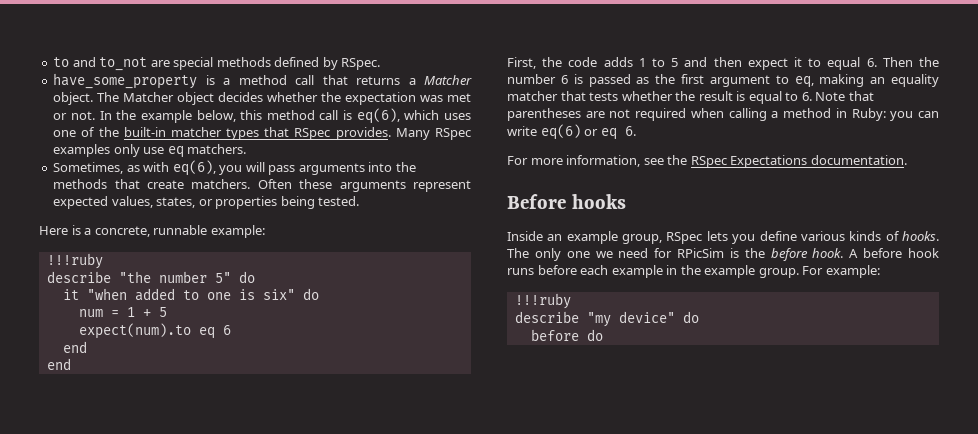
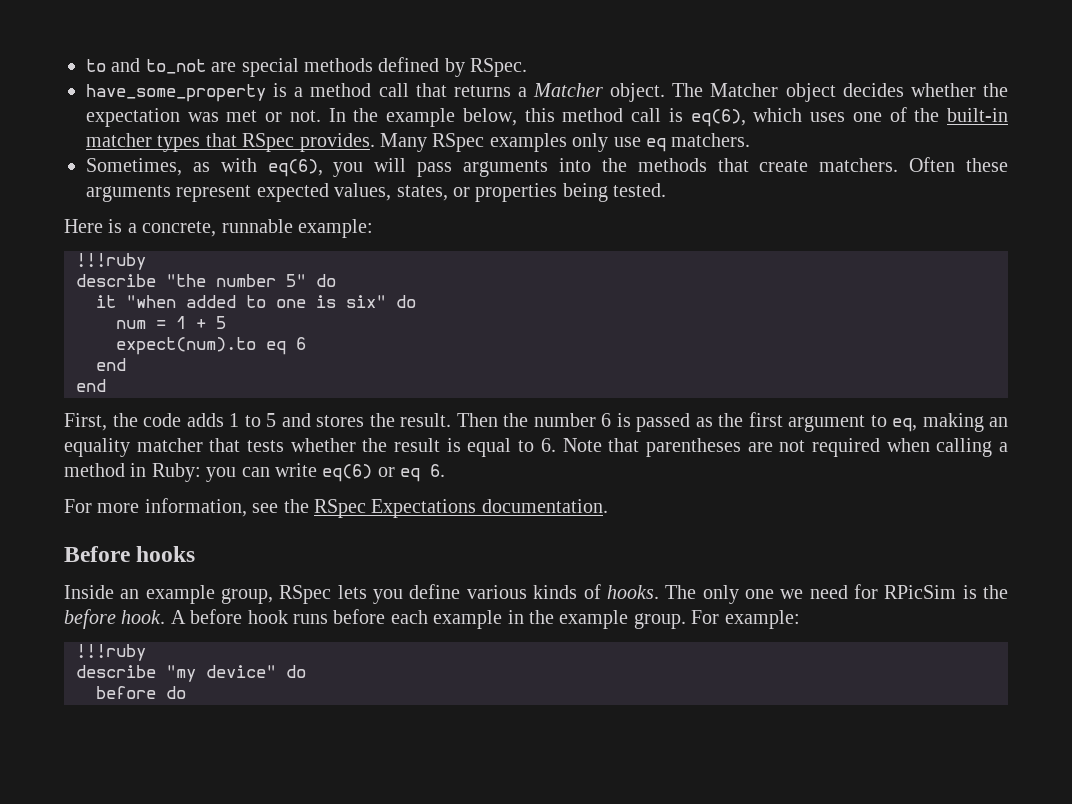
[713,57,877,70] then expect it to equal 6. -> [316,413,451,427] stores the result.

